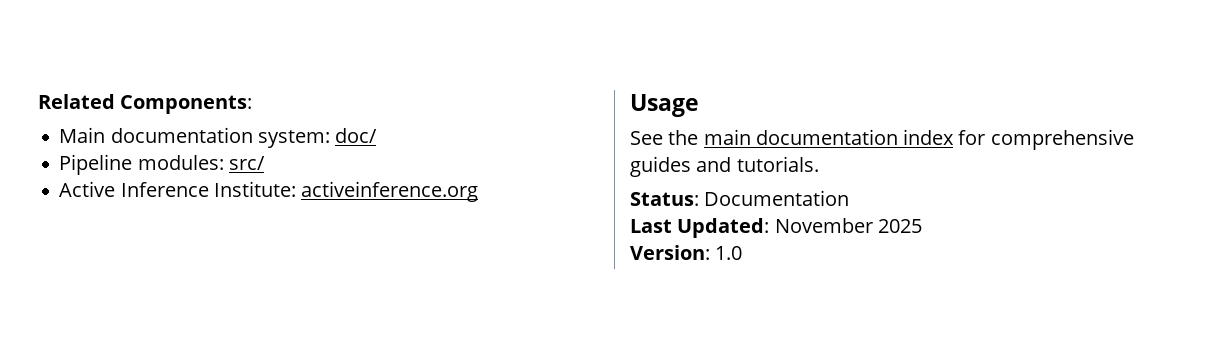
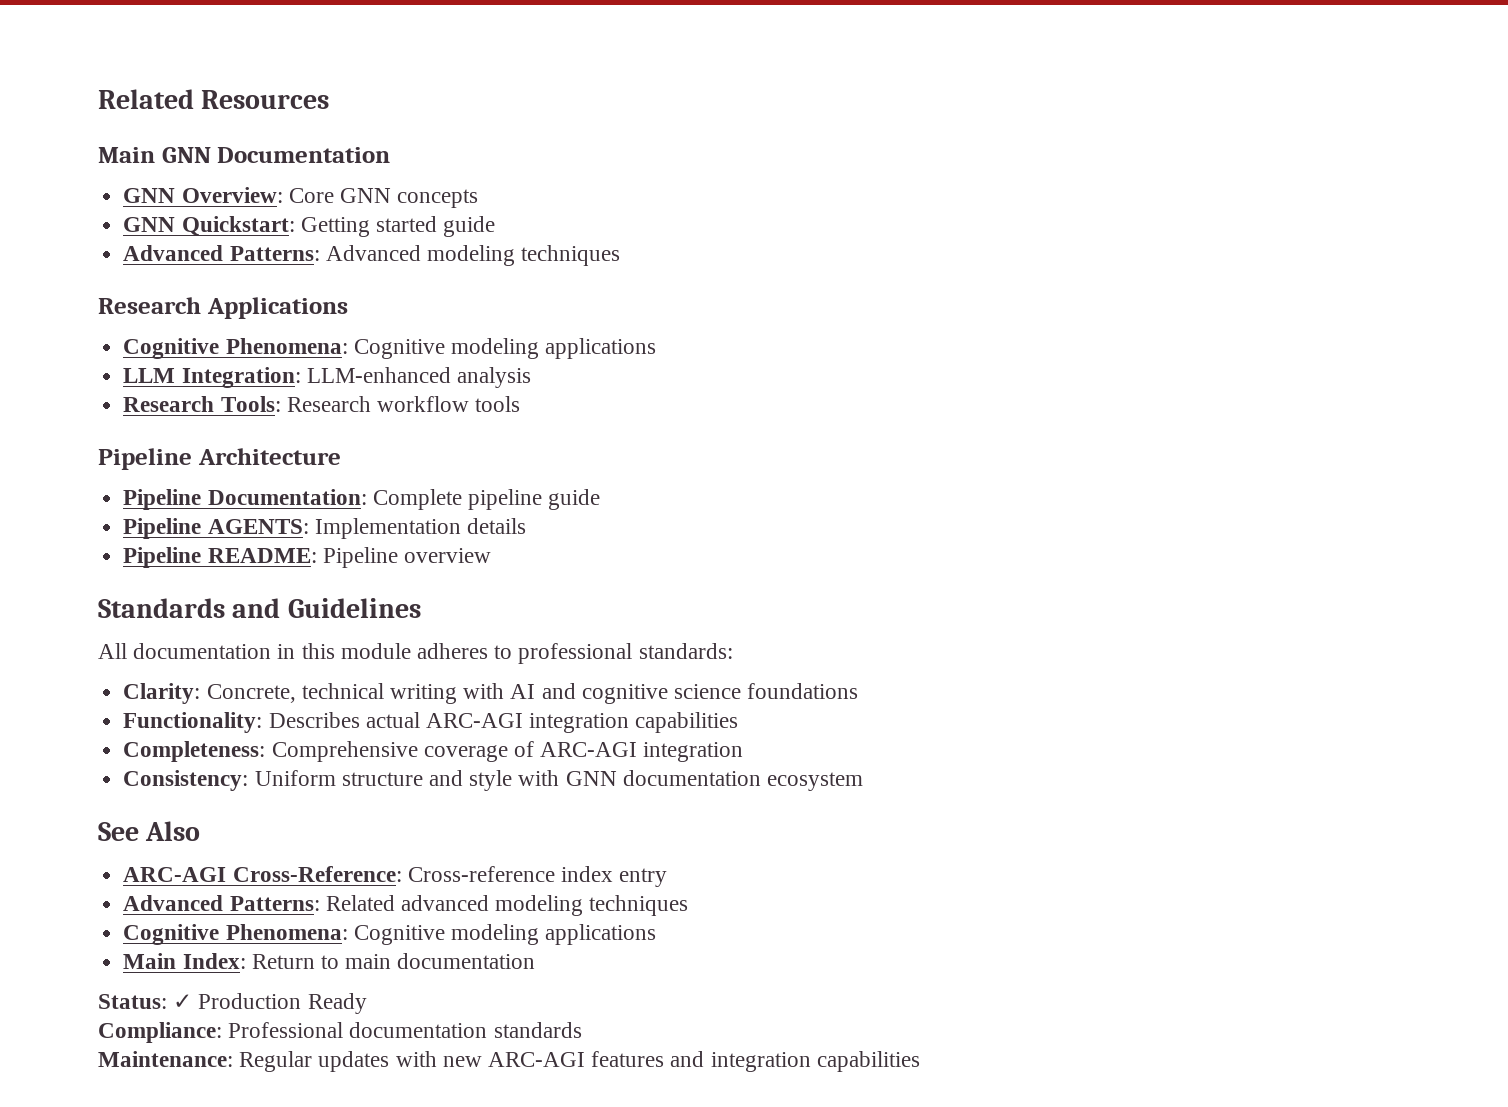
[38,94,253,114] [59,127,378,148] [59,154,265,175] [59,181,479,202] [630,94,699,117] [630,129,1134,150] [630,156,819,177] [630,190,850,206] [630,218,922,238] [630,245,743,260] Related Components: // Main documentation system: doc/ // Pipeline modules: src/ // Active Inference Institute: activeinference.org // Usage // See the main documentation index for comprehensive guides and tutorials. // Status: Documentation // Last Updated: November 2025 // Version: 1.0 -> [98,89,330,109] [98,147,391,163] [123,187,479,208] [123,216,496,237] [123,245,621,266] [98,297,348,319] [123,338,657,359] [123,367,531,388] [123,396,521,412] [98,448,341,470] [123,489,601,510] [123,518,526,539] [123,547,491,568] [98,598,421,618] [98,643,733,664] [123,683,859,704] [123,712,739,733] [123,741,744,762] [123,770,863,791] [98,821,201,841] [123,866,668,887] [123,895,689,916] [123,924,657,945] [123,953,536,969] [98,993,367,1014] [98,1022,582,1043] [98,1051,920,1072] Related Resources // Main GNN Documentation // GNN Overview: Core GNN concepts // GNN Quickstart: Getting started guide // Advanced Patterns: Advanced modeling techniques // Research Applications // Cognitive Phenomena: Cognitive modeling applications // LLM Integration: LLM-enhanced analysis // Research Tools: Research workflow tools // Pipeline Architecture // Pipeline Documentation: Complete pipeline guide // Pipeline AGENTS: Implementation details // Pipeline README: Pipeline overview // Standards and Guidelines // All documentation in this module adheres to professional standards: // Clarity: Concrete, technical writing with AI and cognitive science foundations // Functionality: Describes actual ARC-AGI integration capabilities // Completeness: Comprehensive coverage of ARC-AGI integration // Consistency: Uniform structure and style with GNN documentation ecosystem // See Also // ARC-AGI Cross-Reference: Cross-reference index entry // Advanced Patterns: Related advanced modeling techniques // Cognitive Phenomena: Cognitive modeling applications // Main Index: Return to main documentation // Status: ✓ Production Ready // Compliance: Professional documentation standards // Maintenance: Regular updates with new ARC-AGI features and integration capabilities

